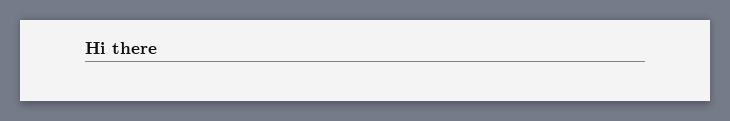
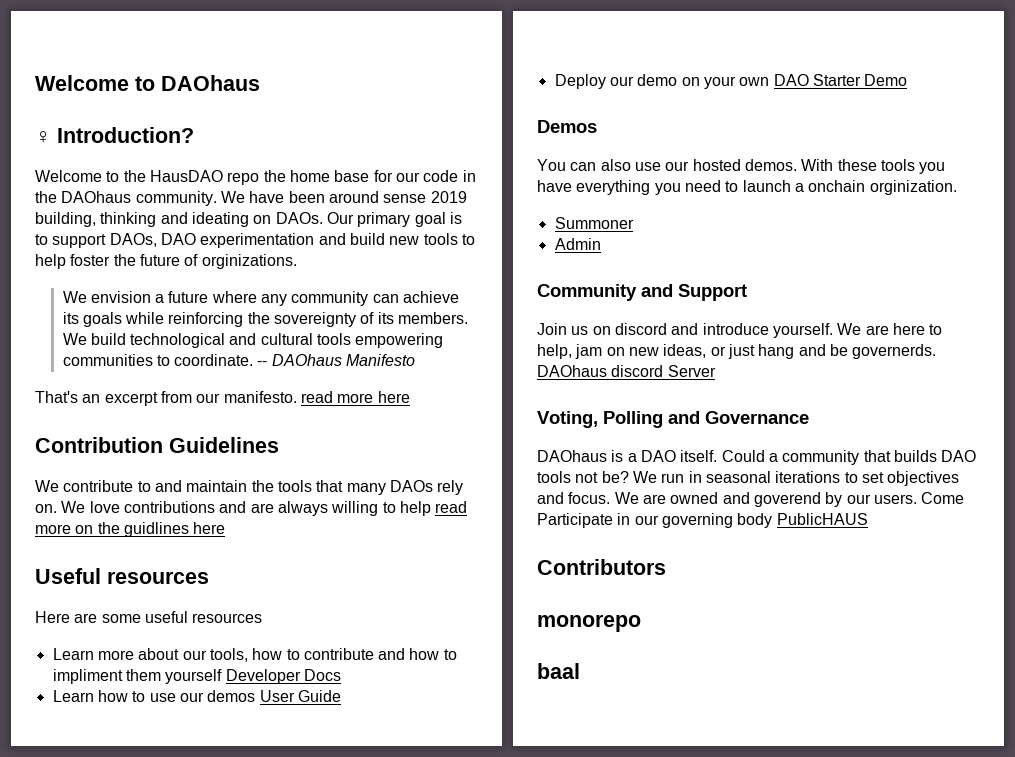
[85,42,157,54] Hi there -> [35,75,260,91] [35,127,194,143] [35,170,476,185] [35,191,467,206] [35,212,462,227] [35,233,475,248] [35,254,297,269] [62,291,460,306] [62,312,469,327] [62,333,444,348] [62,354,416,366] [35,391,410,406] [35,437,279,453] [35,480,464,495] [35,501,468,516] [35,522,226,537] [35,568,209,584] [35,611,263,623] [52,648,457,662] [52,669,341,684] [52,690,341,702] [554,74,908,89] [537,120,597,133] [537,159,946,174] [537,180,957,195] [554,217,634,229] [554,238,601,250] [537,284,747,301] [537,323,943,338] [537,344,937,359] [537,365,716,377] [537,411,809,428] [537,450,977,465] [537,471,960,486] [537,492,965,507] [537,513,868,528] [537,559,666,575] [537,614,641,632] [537,663,580,679] Welcome to DAOhaus // ♀ Introduction? // Welcome to the HausDAO repo the home base for our code in the DAOhaus community. We have been around sense 2019 building, thinking and ideating on DAOs. Our primary goal is to support DAOs, DAO experimentation and build new tools to help foster the future of orginizations. // We envision a future where any community can achieve its goals while reinforcing the sovereignty of its members. We build technological and cultural tools empowering communities to coordinate. -- DAOhaus Manifesto // That's an excerpt from our manifesto. read more here // Contribution Guidelines // We contribute to and maintain the tools that many DAOs rely on. We love contributions and are always willing to help read more on the guidlines here // Useful resources // Here are some useful resources // Learn more about our tools, how to contribute and how to impliment them yourself Developer Docs // Learn how to use our demos User Guide // Deploy our demo on your own DAO Starter Demo // Demos // You can also use our hosted demos. With these tools you have everything you need to launch a onchain orginization. // Summoner // Admin // Community and Support // Join us on discord and introduce yourself. We are here to help, jam on new ideas, or just hang and be governerds. DAOhaus discord Server // Voting, Polling and Governance // DAOhaus is a DAO itself. Could a community that builds DAO tools not be? We run in seasonal iterations to set objectives and focus. We are owned and goverend by our users. Come Participate in our governing body PublicHAUS // Contributors // monorepo // baal

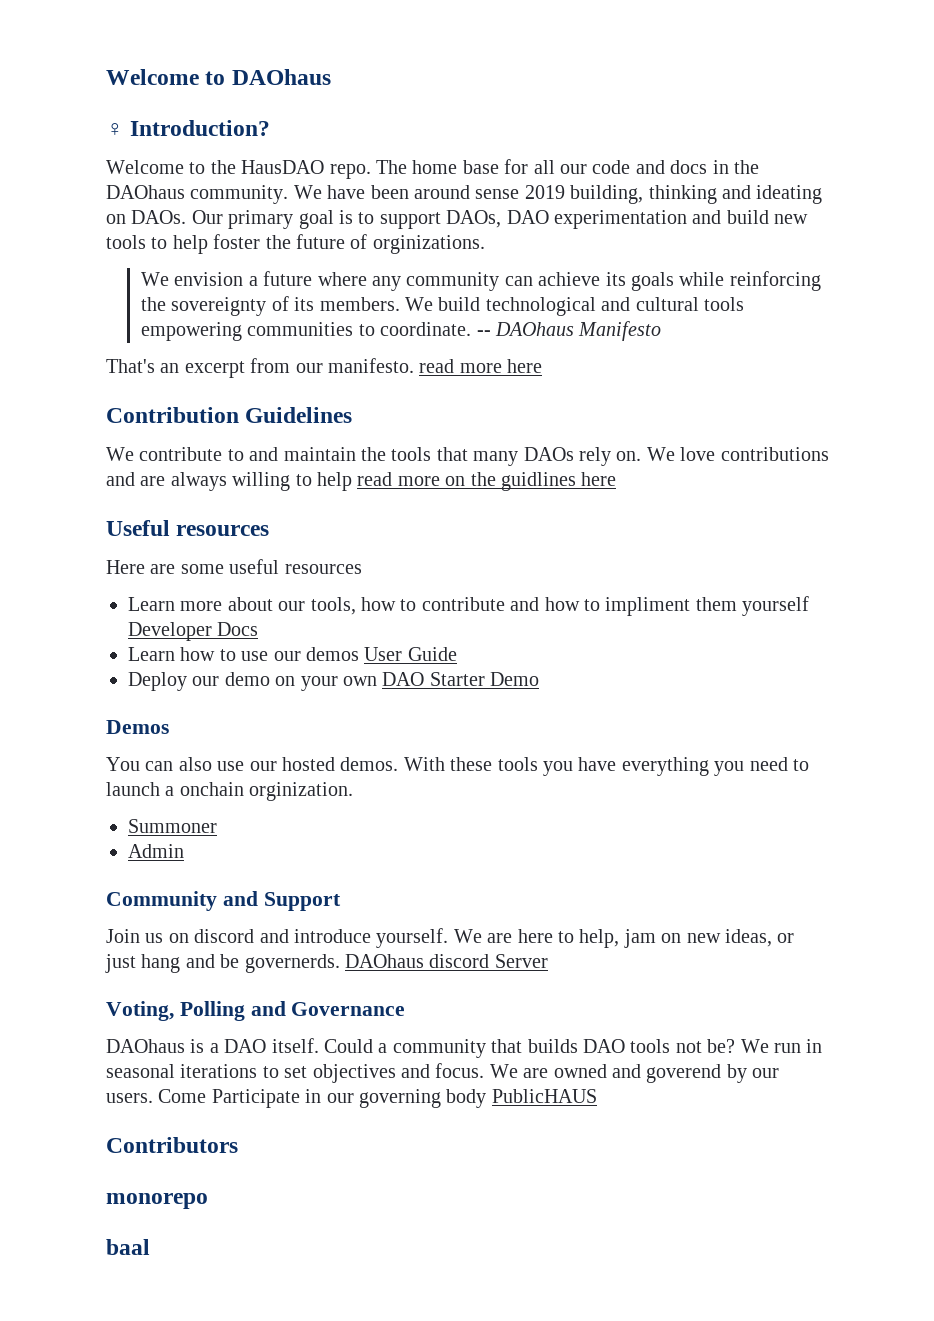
[227,170,286,185] repo the -> [329,160,407,179] repo. The
(393, 176) none -> [533,160,555,174] all
(459, 176) none -> [635,160,708,174] and docs

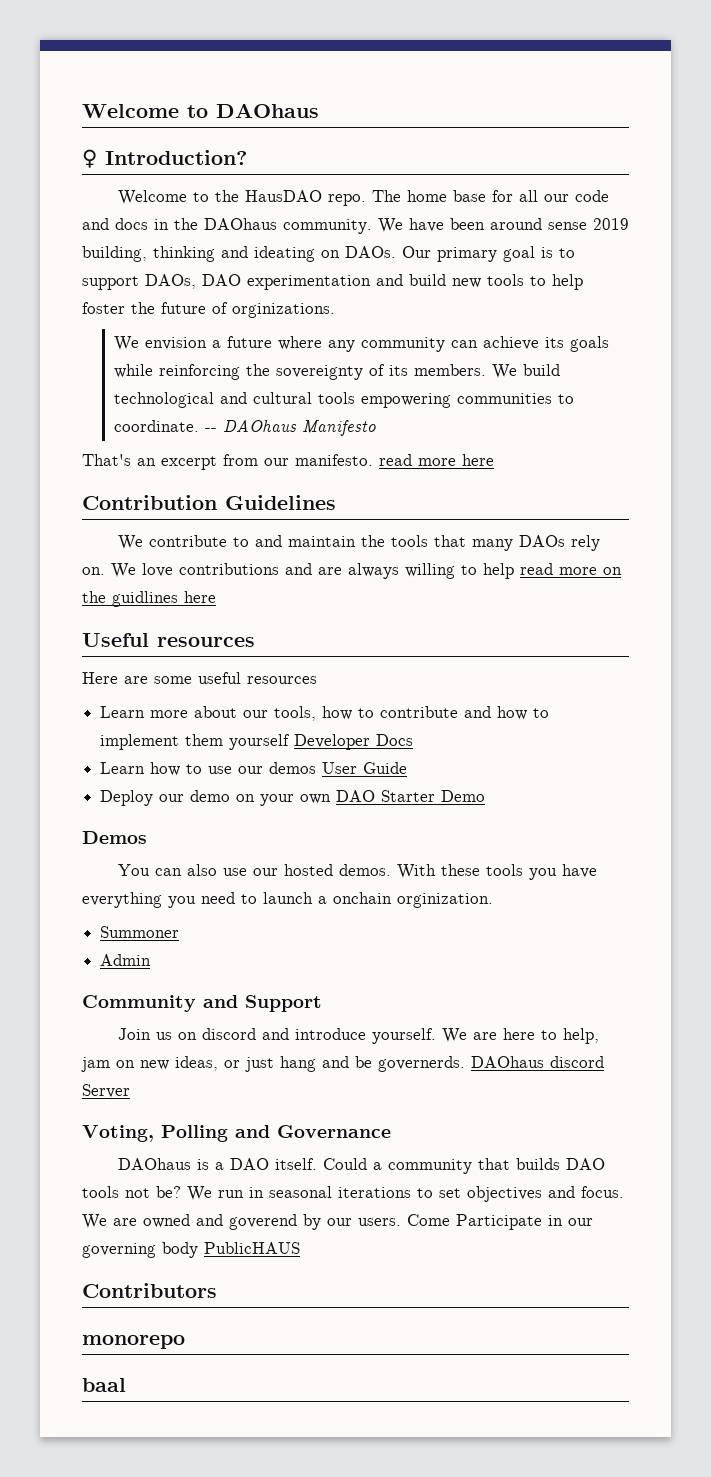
[605,597,691,616] impliment -> [100,734,180,750] implement

